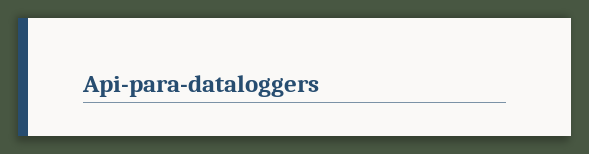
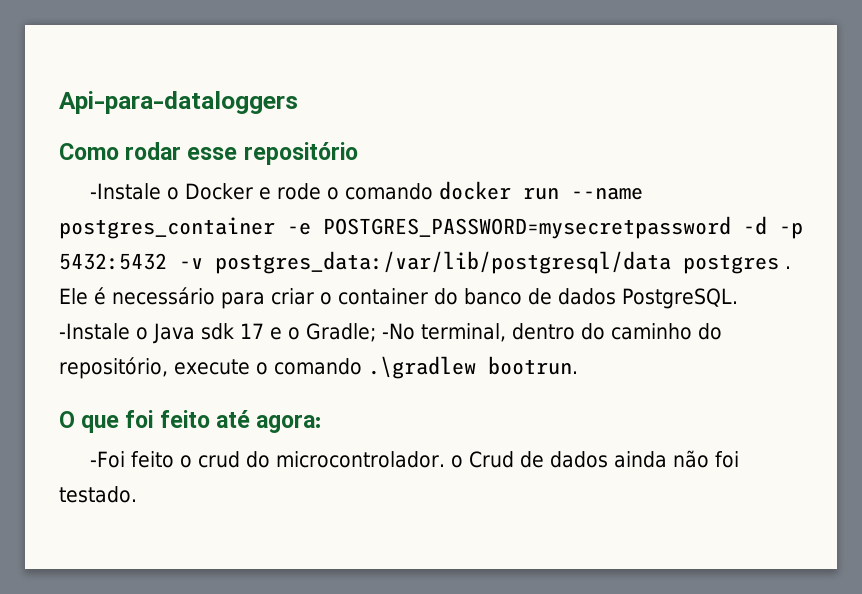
(319, 86) none -> [59,142,358,165] [89,181,643,200] [59,216,803,239] [59,251,791,274] [59,287,738,309] [59,323,722,344] [59,356,578,379] [59,410,322,433] [89,450,739,468] [59,486,137,503] // Como rodar esse repositório // -Instale o Docker e rode o comando docker run --name postgres_container -e POSTGRES_PASSWORD=mysecretpassword -d -p 5432:5432 -v postgres_data:/var/lib/postgresql/data postgres . Ele é necessário para criar o container do banco de dados PostgreSQL. -Instale o Java sdk 17 e o Gradle; -No terminal, dentro do caminho do repositório, execute o comando .\gradlew bootrun. // O que foi feito até agora: // -Foi feito o crud do microcontrolador. o Crud de dados ainda não foi testado.

